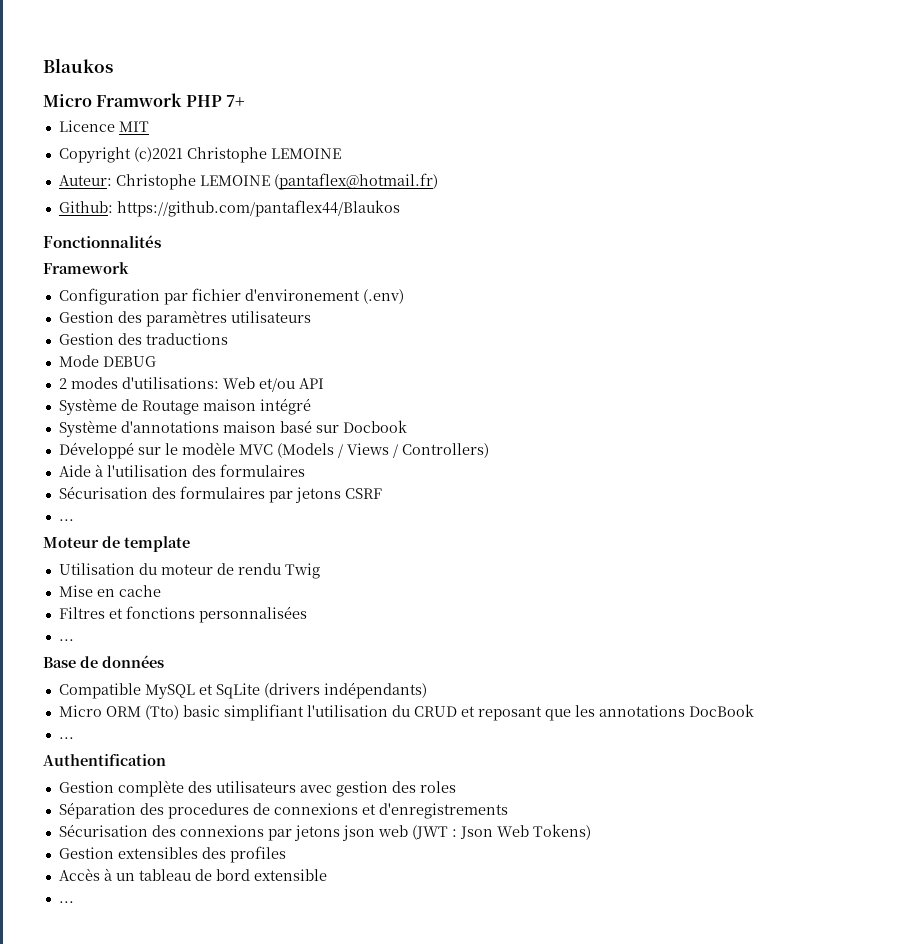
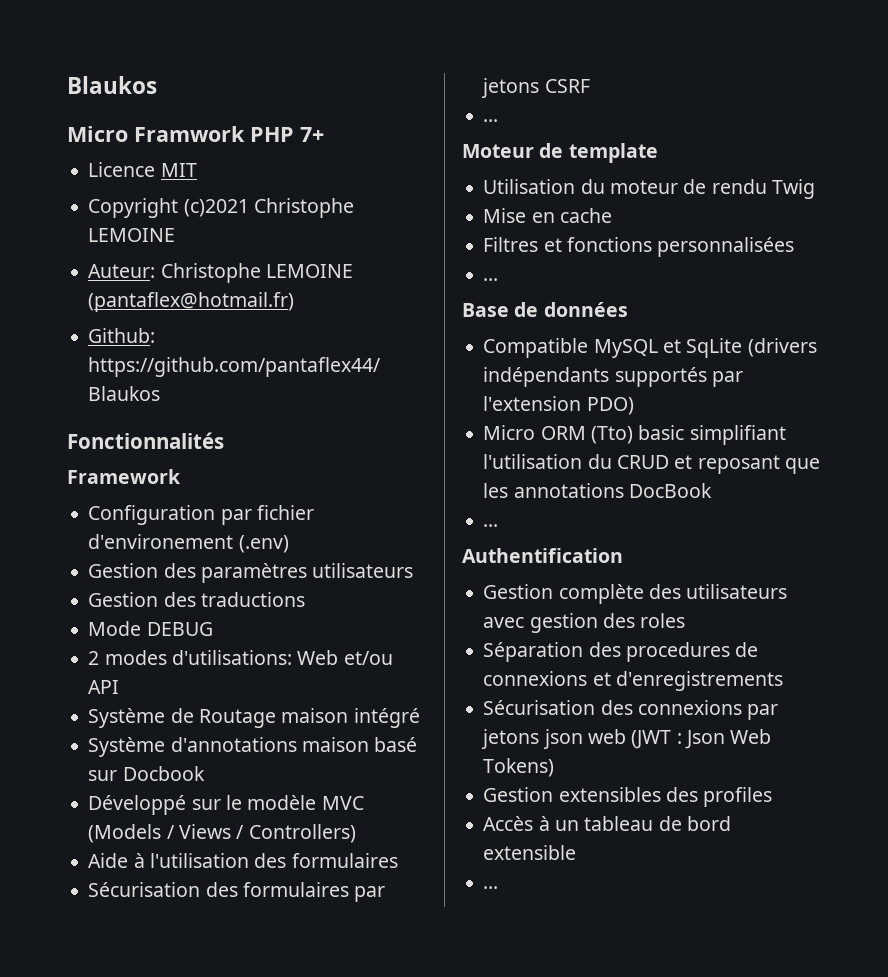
[323,682,427,699] indépendants) -> [483,367,743,387] [483,396,634,415] indépendants supportés par l'extension PDO)

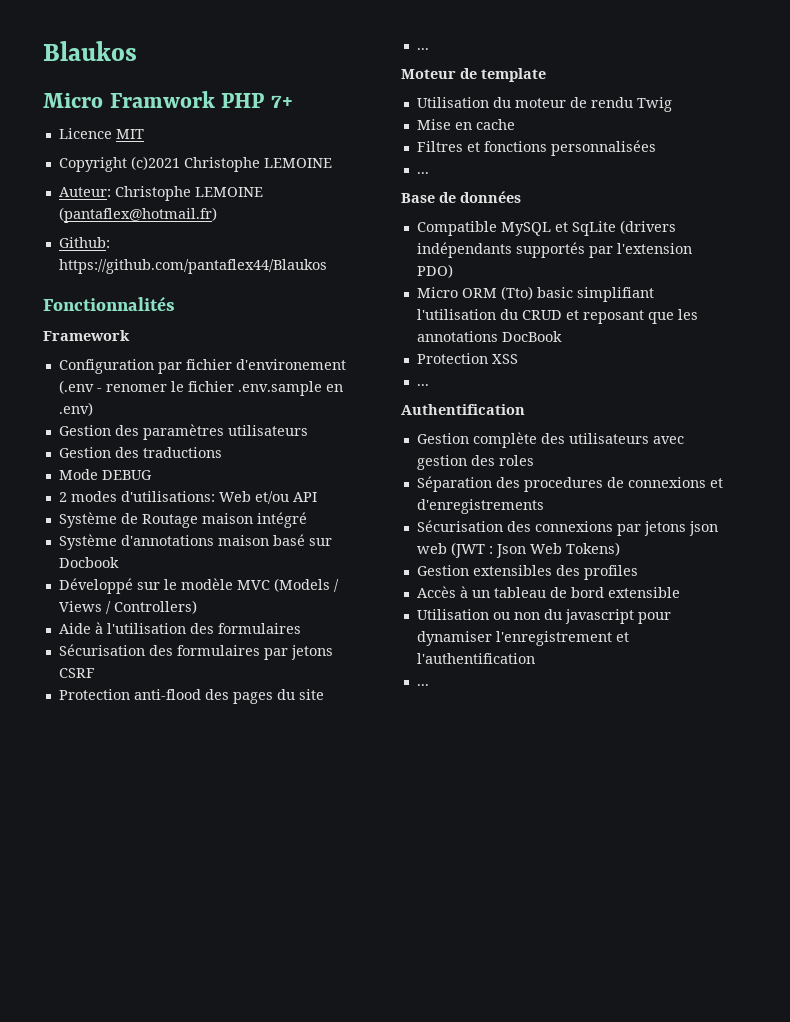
[238,535,289,553] (.env) -> [58,380,343,396] [58,402,93,416] (.env - renomer le fichier .env.sample en .env)
(590, 86) none -> [58,689,324,704] // Protection anti-flood des pages du site
(712, 490) none -> [416,353,518,364] // Protection XSS
(577, 852) none -> [416,609,671,624] [416,631,629,646] [416,653,535,664] // Utilisation ou non du javascript pour dynamiser l'enregistrement et l'authentification

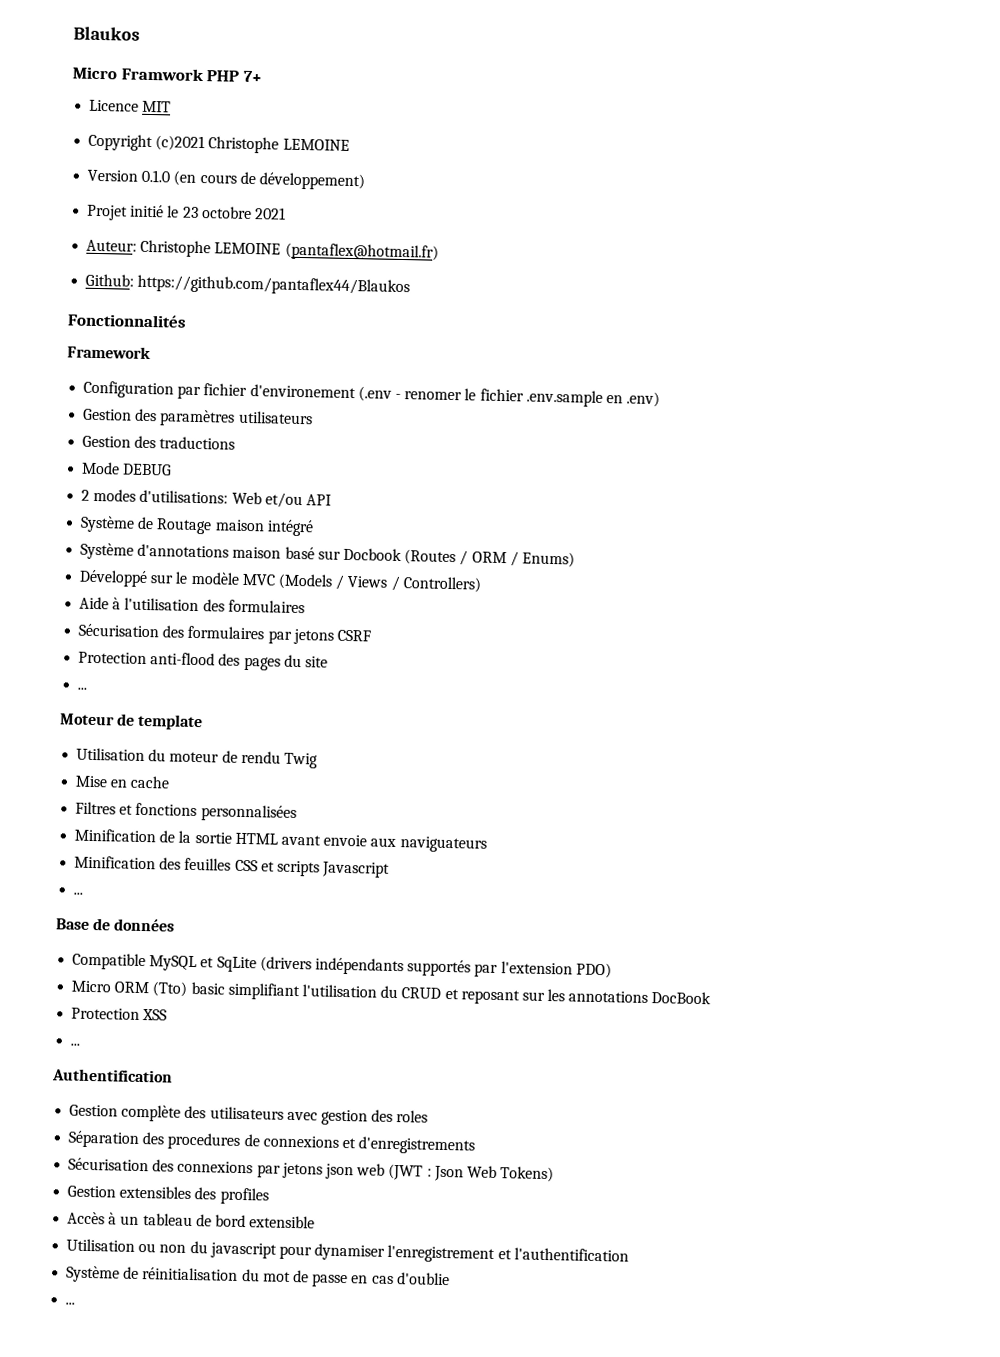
(332, 163) none -> [87,169,365,191] [86,204,286,221] // Version 0.1.0 (en cours de développement) // Projet initié le 23 octobre 2021
(119, 562) none -> [404,549,575,568] (Routes / ORM / Enums)
(656, 148) none -> [74,828,487,853] [74,855,391,878] // Minification de la sortie HTML avant envoie aux naviguateurs // Minification des feuilles CSS et scripts Javascript
[647,312,674,324] que -> [521,991,545,1001] sur
(535, 658) none -> [66,1265,450,1288] // Système de réinitialisation du mot de passe en cas d'oublie

